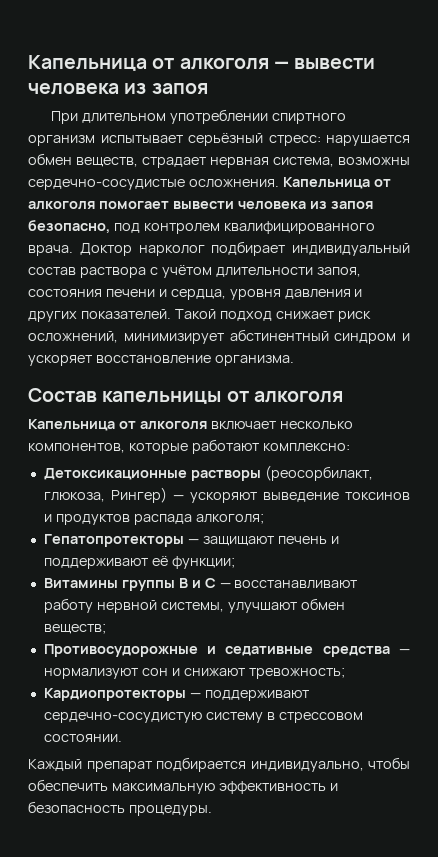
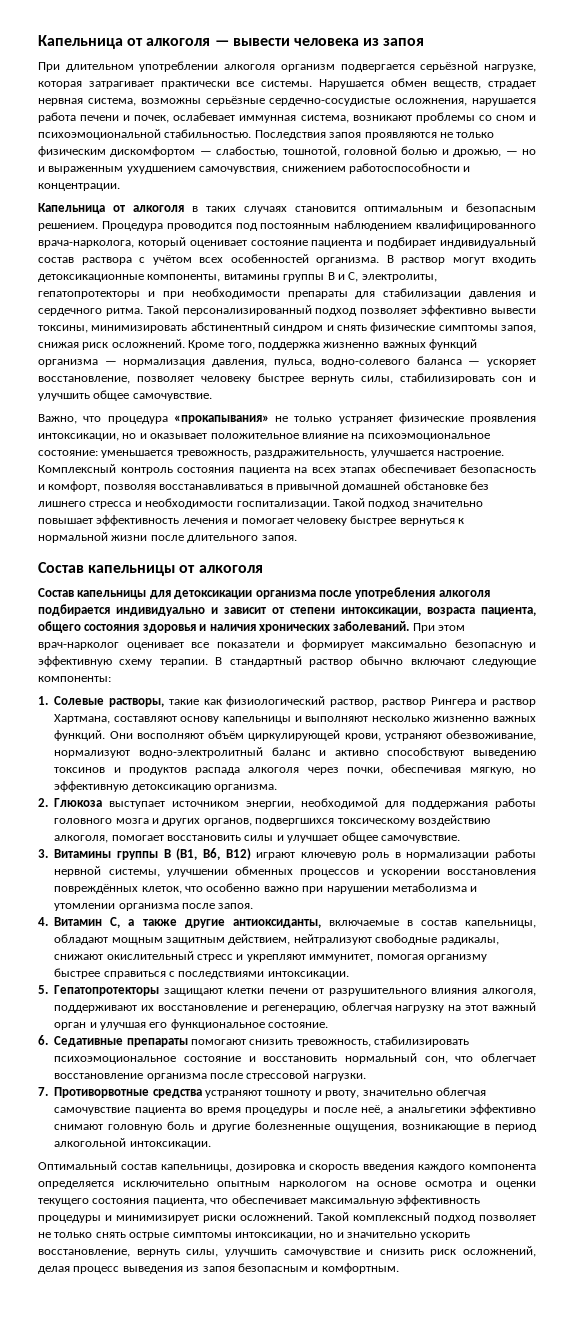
[272,113,347,124] [28,133,410,146] спиртного организм испытывает серьёзный стресс: нарушается -> [224,61,536,72] [38,79,384,89] алкоголя организм подвергается серьёзной нагрузке, которая затрагивает практически все системы. Нарушается
[28,177,391,190] [28,201,373,210] [28,220,375,234] [28,243,205,256] сердечно-сосудистые осложнения. Капельница от алкоголя помогает вывести человека из запоя безопасно, под контролем квалифицированного врача. Доктор нарколог -> [205,96,536,106] [38,112,536,123] [38,129,495,140] [38,146,536,157] [38,163,471,174] [38,183,120,191] [38,203,536,214] [38,220,536,231] [38,237,374,248] серьёзные сердечно-сосудистые осложнения, нарушается работа печени и почек, ослабевает иммунная система, возникают проблемы со сном и психоэмоциональной стабильностью. Последствия запоя проявляются не только физическим дискомфортом — слабостью, тошнотой, головной болью и дрожью, — но и выраженным ухудшением самочувствия, снижением работоспособности и концентрации. // Капельница от алкоголя в таких случаях становится оптимальным и безопасным решением. Процедура проводится под постоянным наблюдением квалифицированного врача-нарколога, который оценивает состояние пациента и
[215,267,361,277] [28,289,363,300] [28,309,371,322] [28,329,410,344] [28,355,294,366] [28,388,343,404] [28,419,353,431] [28,439,350,454] [43,465,373,481] [43,487,410,503] [43,513,264,525] [43,534,339,547] [43,556,235,569] [43,578,358,591] [43,598,345,613] [43,623,106,634] [43,644,410,657] [43,667,345,679] [43,688,309,701] [43,712,363,723] [43,734,122,742] [28,757,410,772] [28,779,338,794] [28,801,212,816] длительности запоя, состояния печени и сердца, уровня давления и других показателей. Такой подход снижает риск осложнений, минимизирует абстинентный синдром и ускоряет восстановление организма. // Состав капельницы от алкоголя // Капельница от алкоголя включает несколько компонентов, которые работают комплексно: // Детоксикационные растворы (реосорбилакт, глюкоза, Рингер) — ускоряют выведение токсинов и продуктов распада алкоголя; // Гепатопротекторы — защищают печень и поддерживают её функции; // Витамины группы B и C — восстанавливают работу нервной системы, улучшают обмен веществ; // Противосудорожные и седативные средства — нормализуют сон и снижают тревожность; // Кардиопротекторы — поддерживают сердечно-сосудистую систему в стрессовом состоянии. // Каждый препарат подбирается индивидуально, чтобы обеспечить максимальную эффективность и безопасность процедуры. -> [199,254,536,265] [38,272,437,282] [38,288,536,299] [38,305,536,316] [38,322,536,333] [38,339,477,350] [38,356,536,367] [38,373,536,384] [38,390,212,401] [38,413,536,424] [38,433,490,441] [38,450,504,458] [38,464,536,475] [38,481,489,492] [38,498,483,509] [38,515,464,526] [38,532,297,543] [38,562,263,576] [38,587,490,599] [38,604,536,616] [38,621,465,633] [38,639,536,650] [38,656,536,667] [38,676,111,682] [38,696,536,707] [54,714,536,724] [54,730,536,741] [54,747,536,758] [54,764,536,775] [54,781,277,792] [38,798,536,809] [54,815,490,826] [54,832,460,843] [38,848,536,860] [54,866,536,877] [54,883,478,894] [54,903,254,911] [38,917,536,928] [54,934,499,945] [54,951,487,962] [54,968,349,979] [38,985,536,996] [54,1002,536,1013] [54,1019,329,1030] [38,1035,470,1047] [54,1053,536,1064] [54,1070,366,1081] [38,1087,486,1098] [54,1104,536,1115] [54,1121,537,1132] [54,1138,211,1149] [38,1161,536,1172] [38,1181,536,1189] [38,1195,481,1206] [38,1212,536,1223] [38,1232,471,1240] [38,1246,536,1257] [38,1263,399,1274] всех особенностей организма. В раствор могут входить детоксикационные компоненты, витамины группы B и C, электролиты, гепатопротекторы и при необходимости препараты для стабилизации давления и сердечного ритма. Такой персонализированный подход позволяет эффективно вывести токсины, минимизировать абстинентный синдром и снять физические симптомы запоя, снижая риск осложнений. Кроме того, поддержка жизненно важных функций организма — нормализация давления, пульса, водно-солевого баланса — ускоряет восстановление, позволяет человеку быстрее вернуть силы, стабилизировать сон и улучшить общее самочувствие. // Важно, что процедура «прокапывания» не только устраняет физические проявления интоксикации, но и оказывает положительное влияние на психоэмоциональное состояние: уменьшается тревожность, раздражительность, улучшается настроение. Комплексный контроль состояния пациента на всех этапах обеспечивает безопасность и комфорт, позволяя восстанавливаться в привычной домашней обстановке без лишнего стресса и необходимости госпитализации. Такой подход значительно повышает эффективность лечения и помогает человеку быстрее вернуться к нормальной жизни после длительного запоя. // Состав капельницы от алкоголя // Состав капельницы для детоксикации организма после употребления алкоголя подбирается индивидуально и зависит от степени интоксикации, возраста пациента, общего состояния здоровья и наличия хронических заболеваний. При этом врач-нарколог оценивает все показатели и формирует максимально безопасную и эффективную схему терапии. В стандартный раствор обычно включают следующие компоненты: // 1. Солевые растворы, такие как физиологический раствор, раствор Рингера и раствор Хартмана, составляют основу капельницы и выполняют несколько жизненно важных функций. Они восполняют объём циркулирующей крови, устраняют обезвоживание, нормализуют водно-электролитный баланс и активно способствуют выведению токсинов и продуктов распада алкоголя через почки, обеспечивая мягкую, но эффективную детоксикацию организма. // 2. Глюкоза выступает источником энергии, необходимой для поддержания работы головного мозга и других органов, подвергшихся токсическому воздействию алкоголя, помогает восстановить силы и улучшает общее самочувствие. // 3. Витамины группы B (B1, B6, B12) играют ключевую роль в нормализации работы нервной системы, улучшении обменных процессов и ускорении восстановления повреждённых клеток, что особенно важно при нарушении метаболизма и утомлении организма после запоя. // 4. Витамин C, а также другие антиоксиданты, включаемые в состав капельницы, обладают мощным защитным действием, нейтрализуют свободные радикалы, снижают окислительный стресс и укрепляют иммунитет, помогая организму быстрее справиться с последствиями интоксикации. // 5. Гепатопротекторы защищают клетки печени от разрушительного влияния алкоголя, поддерживают их восстановление и регенерацию, облегчая нагрузку на этот важный орган и улучшая его функциональное состояние. // 6. Седативные препараты помогают снизить тревожность, стабилизировать психоэмоциональное состояние и восстановить нормальный сон, что облегчает восстановление организма после стрессовой нагрузки. // 7. Противорвотные средства устраняют тошноту и рвоту, значительно облегчая самочувствие пациента во время процедуры и после неё, а анальгетики эффективно снимают головную боль и другие болезненные ощущения, возникающие в период алкогольной интоксикации. // Оптимальный состав капельницы, дозировка и скорость введения каждого компонента определяется исключительно опытным наркологом на основе осмотра и оценки текущего состояния пациента, что обеспечивает максимальную эффективность процедуры и минимизирует риски осложнений. Такой комплексный подход позволяет не только снять острые симптомы интоксикации, но и значительно ускорить восстановление, вернуть силы, улучшить самочувствие и снизить риск осложнений, делая процесс выведения из запоя безопасным и комфортным.

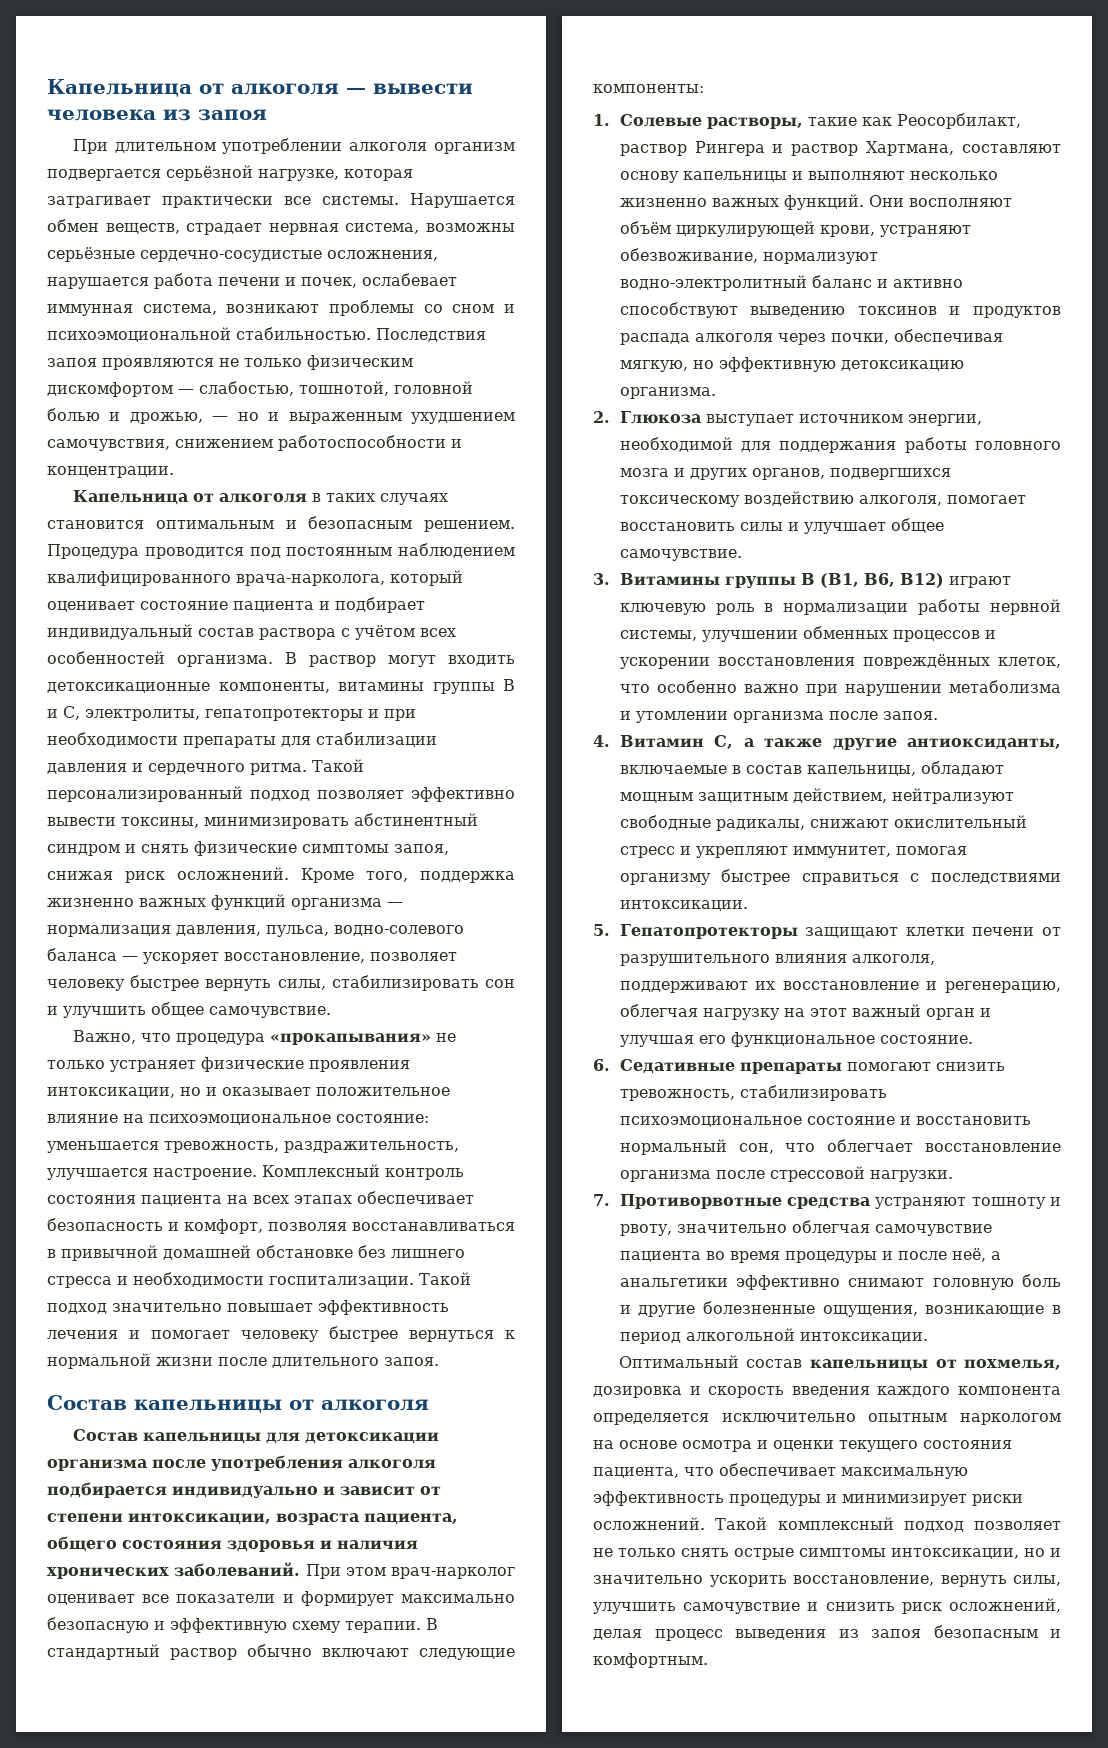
[226,696,377,707] физиологический раствор, -> [896,113,1021,129] Реосорбилакт,
[160,1164,232,1172] капельницы, -> [809,1359,1061,1371] капельницы от похмелья,

